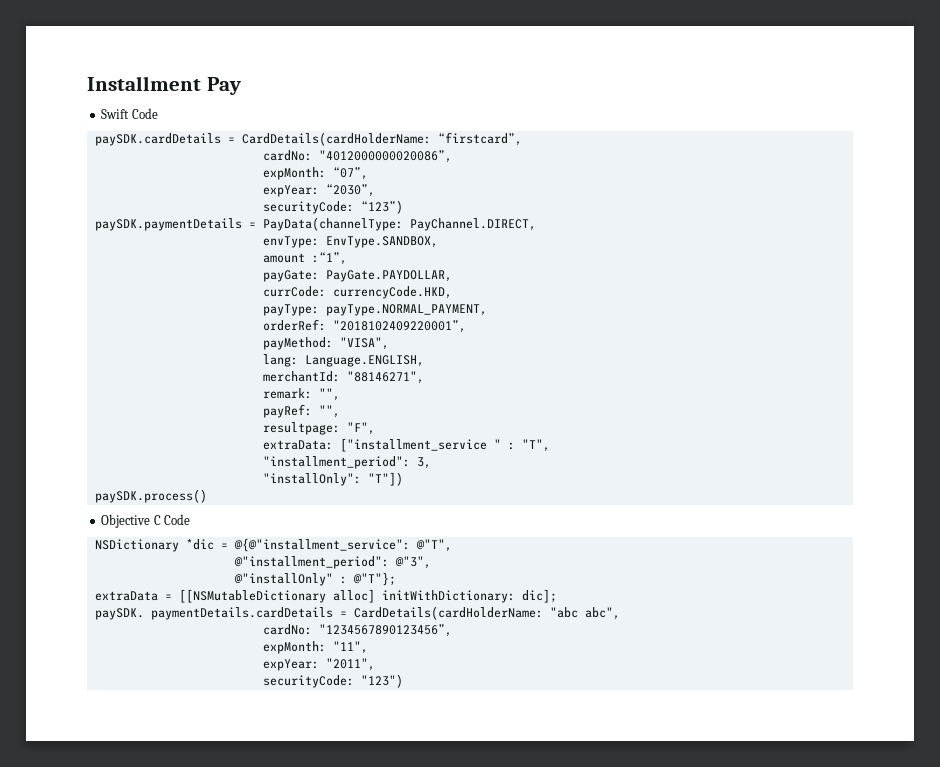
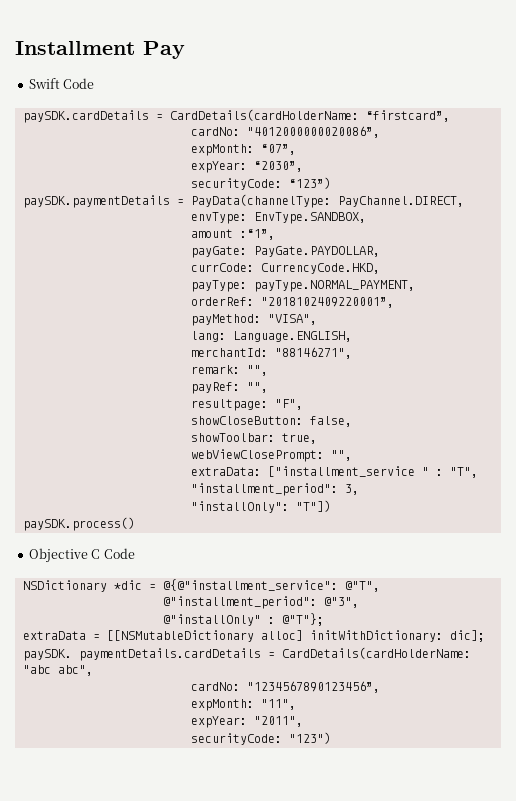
[332,286,452,299] currencyCode.HKD, -> [260,263,380,274] CurrencyCode.HKD,
(375, 428) none -> [190,416,352,427] [190,433,317,444] [190,449,352,462] // showCloseButton: false, // showToolbar: true, // webViewClosePrompt: "",

